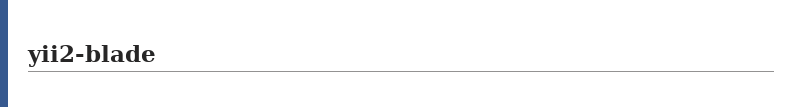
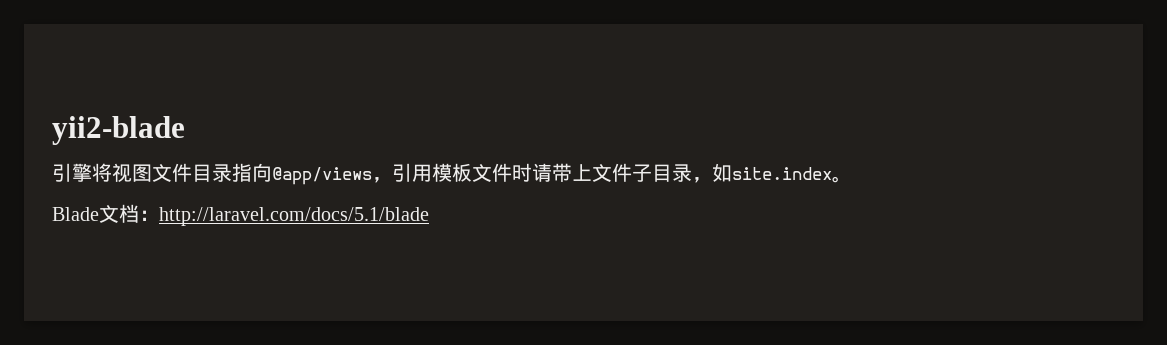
(156, 56) none -> [52,163,852,185] [52,204,429,226] // 引擎将视图文件目录指向@app/views，引用模板文件时请带上文件子目录，如site.index。 // Blade文档：http://laravel.com/docs/5.1/blade

